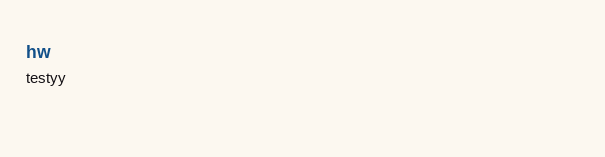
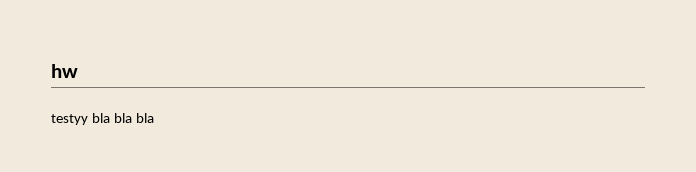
(66, 79) none -> [91,113,154,123] bla bla bla

